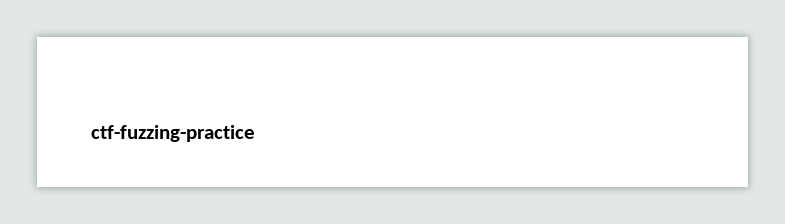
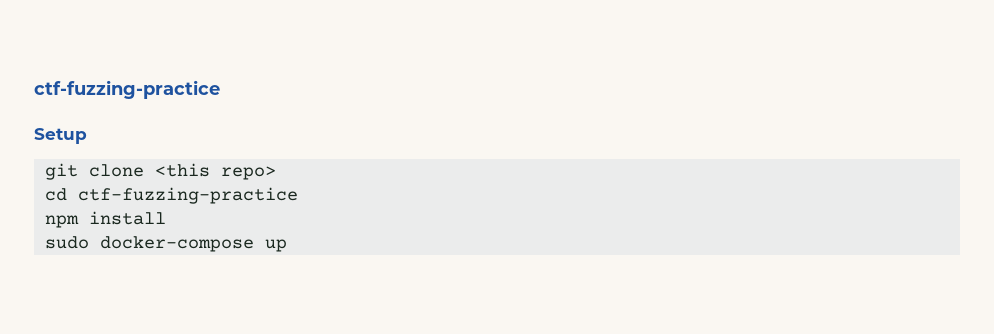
[91,125,255,142] ctf-fuzzing-practice -> [34,80,220,99] [34,128,87,144] [44,163,276,180] [44,187,298,204] [44,211,166,228] [44,236,287,252] ctf-fuzzing-practice // Setup // git clone <this repo> // cd ctf-fuzzing-practice // npm install // sudo docker-compose up

